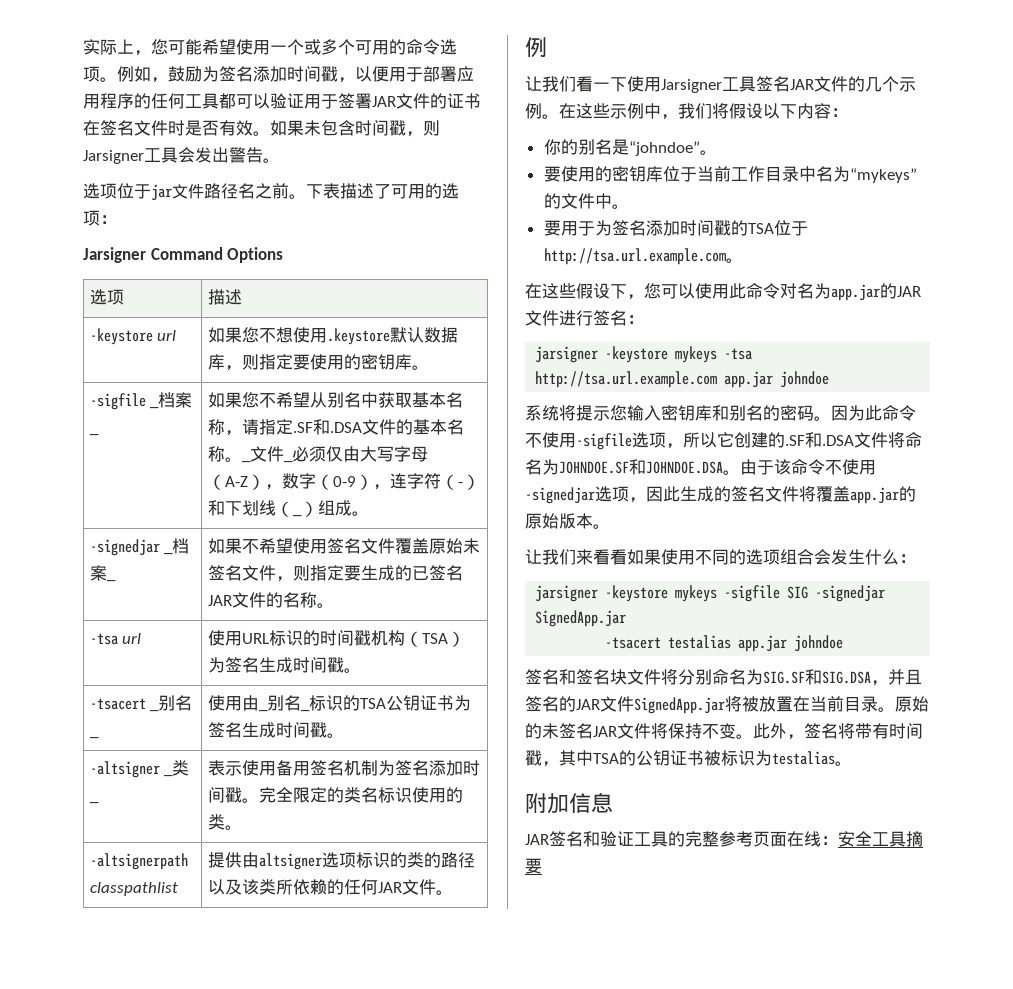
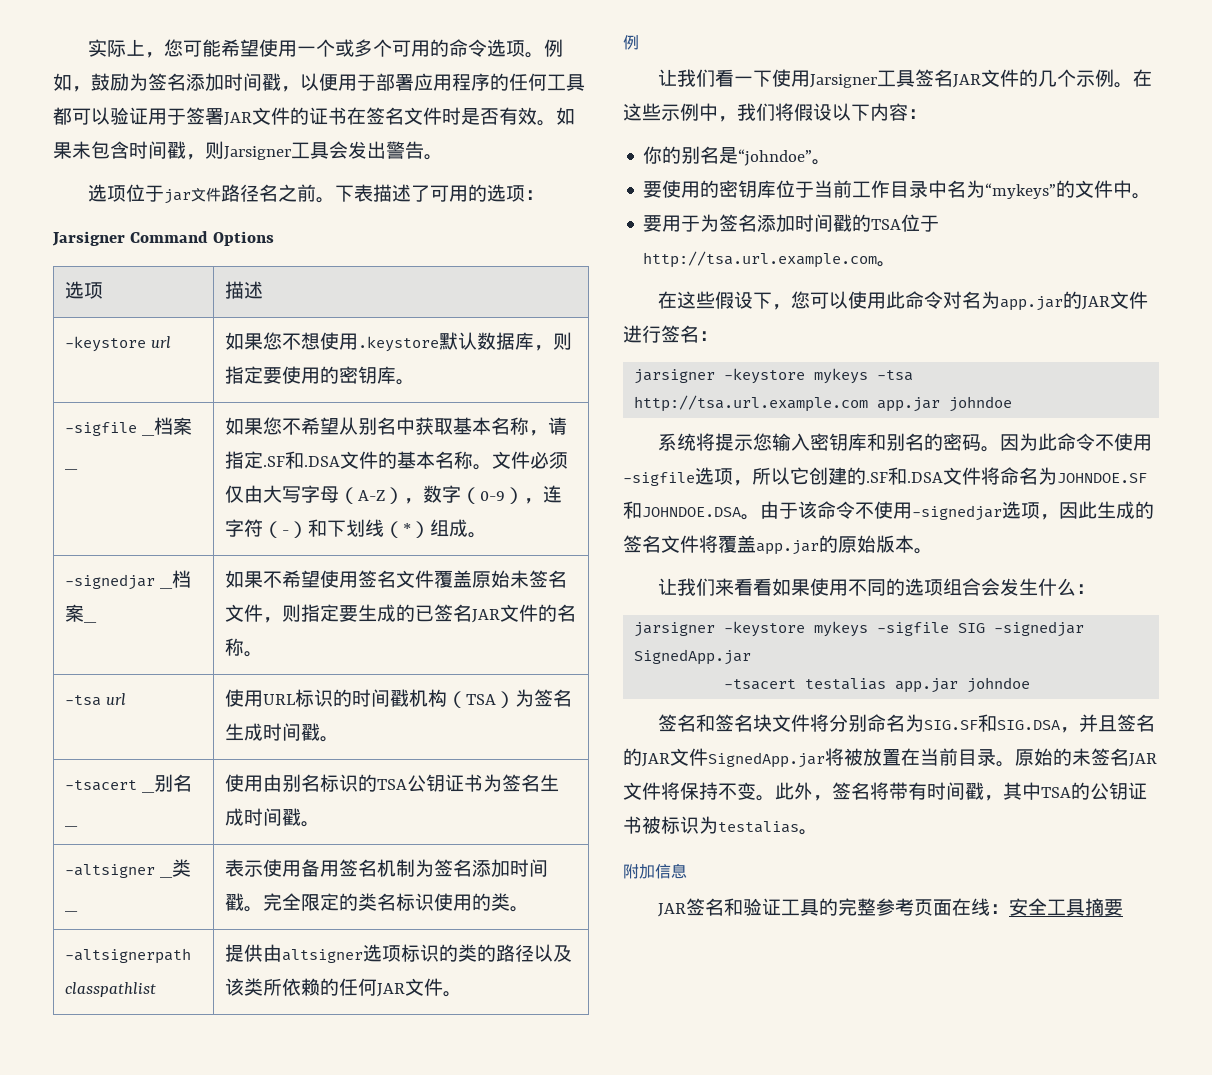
[241,446,293,463] _文件_ -> [492,451,531,469] 文件
[292,514,302,517] _ -> [403,523,412,535] *
[258,695,310,712] _别名_ -> [282,774,321,792] 别名

